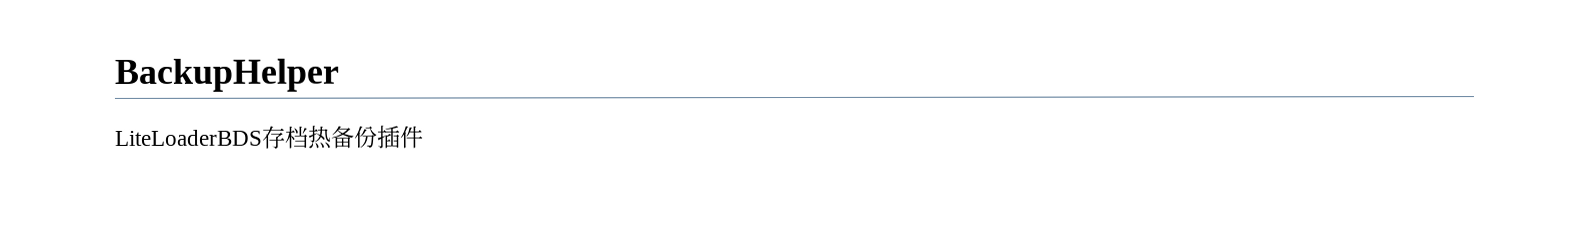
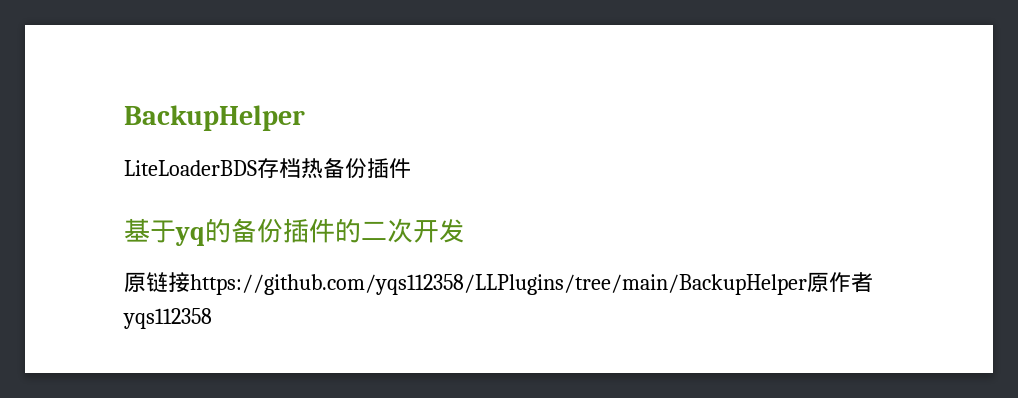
(424, 137) none -> [124,218,465,246] [124,272,873,295] [123,308,212,329] // 基于yq的备份插件的二次开发 // 原链接https://github.com/yqs112358/LLPlugins/tree/main/BackupHelper原作者yqs112358

